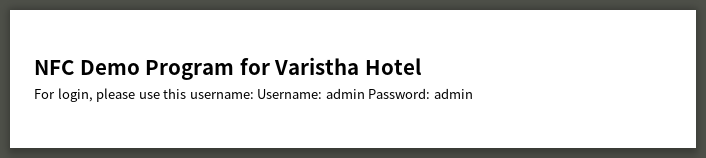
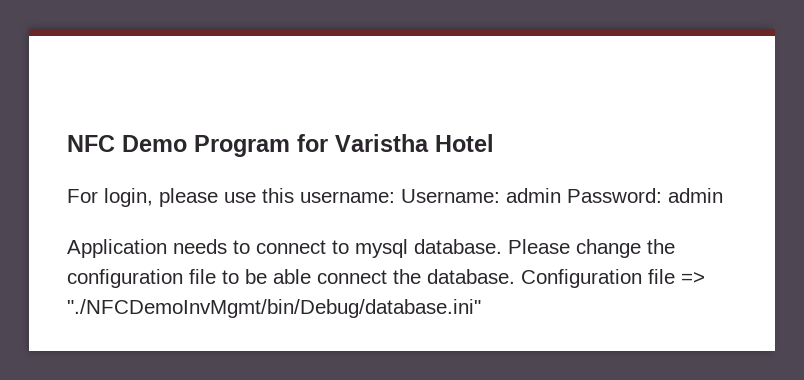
(473, 93) none -> [67,239,675,258] [67,269,705,288] [67,299,481,318] // Application needs to connect to mysql database. Please change the configuration file to be able connect the database. Configuration file => "./NFCDemoInvMgmt/bin/Debug/database.ini"

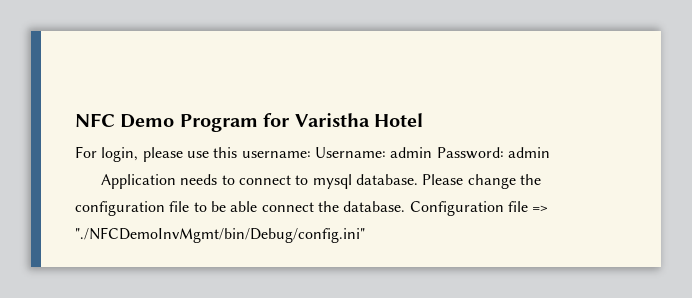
[67,299,481,318] "./NFCDemoInvMgmt/bin/Debug/database.ini" -> [75,227,365,243] "./NFCDemoInvMgmt/bin/Debug/config.ini"

